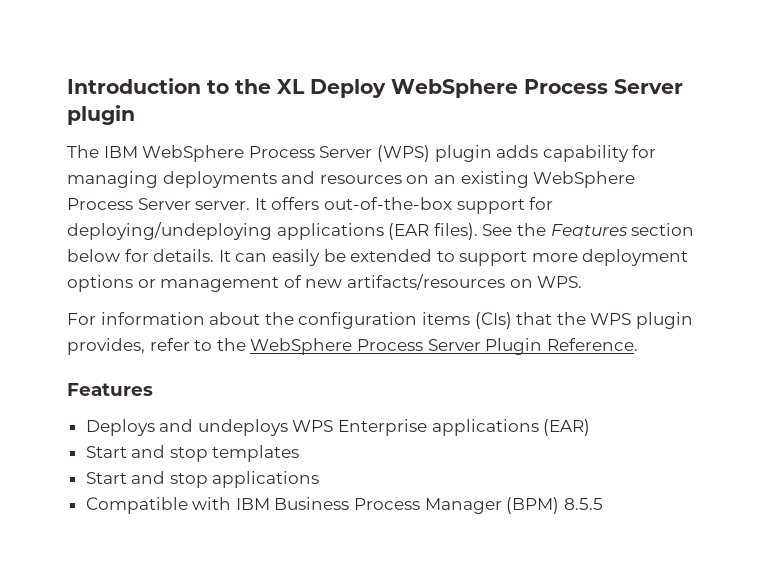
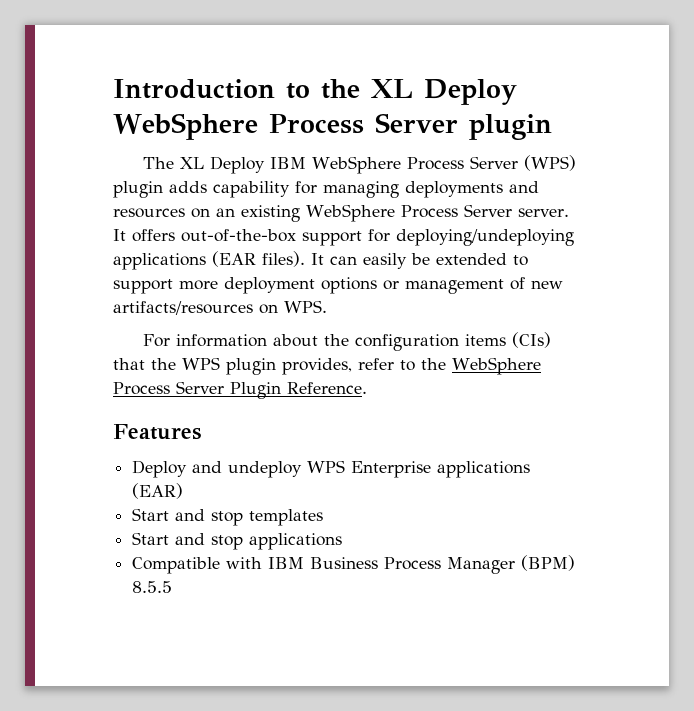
(99, 151) none -> [179,156,265,174] XL Deploy
[482,223,695,236] [67,249,215,262] See the Features section below for details. -> (305, 259) none
[85,419,288,436] Deploys and undeploys -> [132,460,303,478] Deploy and undeploy

